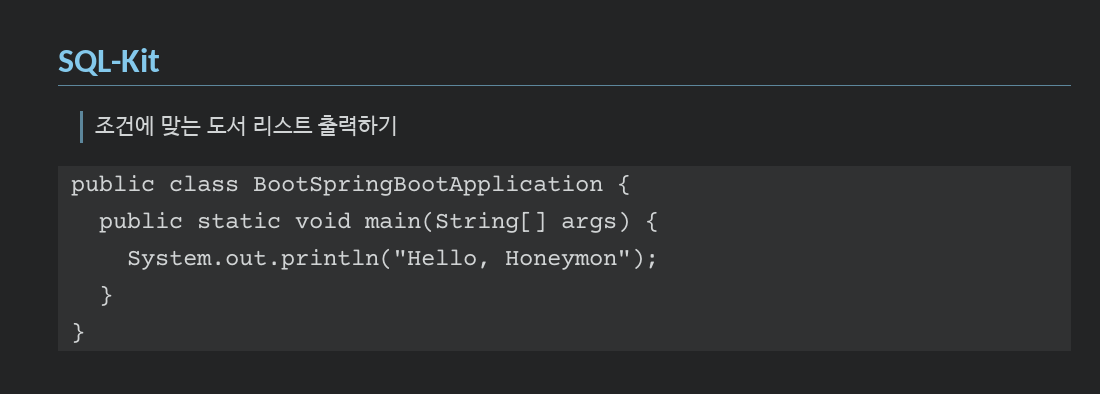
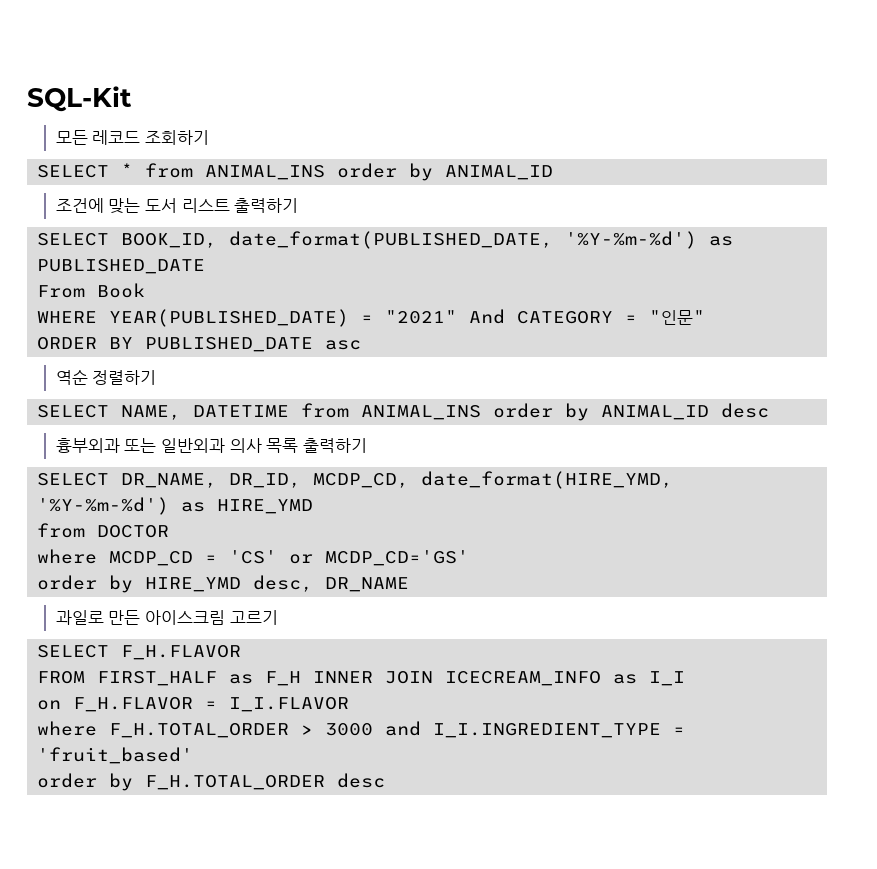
(160, 62) none -> [55,130,210,145] [37,163,554,181] // 모든 레코드 조회하기 // SELECT * from ANIMAL_INS order by ANIMAL_ID
[70,174,631,196] [98,211,659,233] [126,248,659,270] [98,285,113,306] [70,322,85,343] public class BootSpringBootApplication { // public static void main(String[] args) { // System.out.println("Hello, Honeymon"); // } // } -> [37,231,734,249] [37,259,206,274] [37,283,146,298] [37,309,706,327] [37,337,362,352] [55,369,157,385] [37,403,770,421] [55,438,367,453] [37,471,674,489] [37,497,314,515] [37,523,170,538] [37,549,470,566] [37,575,410,593] [55,610,278,625] [37,645,242,660] [37,671,686,686] [37,697,350,712] [37,721,686,738] [37,747,194,764] [37,773,386,791] SELECT BOOK_ID, date_format(PUBLISHED_DATE, '%Y-%m-%d') as PUBLISHED_DATE // From Book // WHERE YEAR(PUBLISHED_DATE) = "2021" And CATEGORY = "인문" // ORDER BY PUBLISHED_DATE asc // 역순 정렬하기 // SELECT NAME, DATETIME from ANIMAL_INS order by ANIMAL_ID desc // 흉부외과 또는 일반외과 의사 목록 출력하기 // SELECT DR_NAME, DR_ID, MCDP_CD, date_format(HIRE_YMD, '%Y-%m-%d') as HIRE_YMD // from DOCTOR // where MCDP_CD = 'CS' or MCDP_CD='GS' // order by HIRE_YMD desc, DR_NAME // 과일로 만든 아이스크림 고르기 // SELECT F_H.FLAVOR // FROM FIRST_HALF as F_H INNER JOIN ICECREAM_INFO as I_I // on F_H.FLAVOR = I_I.FLAVOR // where F_H.TOTAL_ORDER > 3000 and I_I.INGREDIENT_TYPE = 'fruit_based' // order by F_H.TOTAL_ORDER desc

